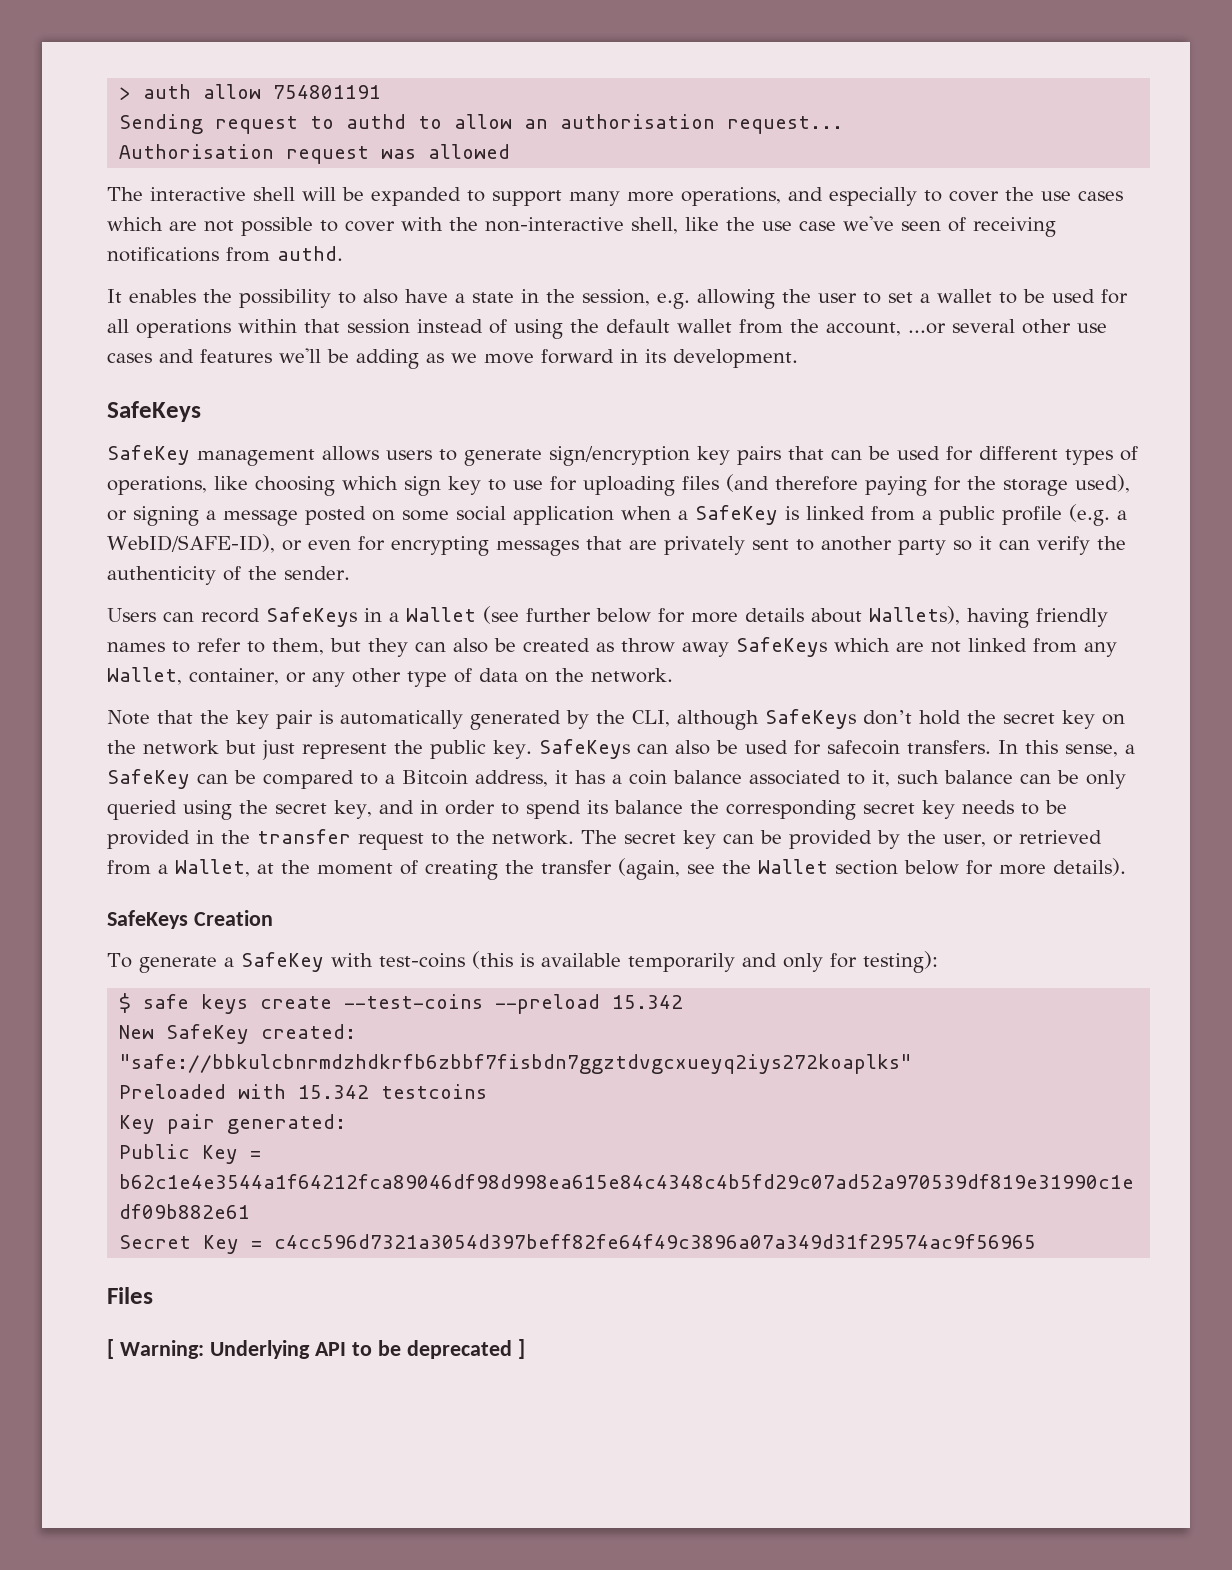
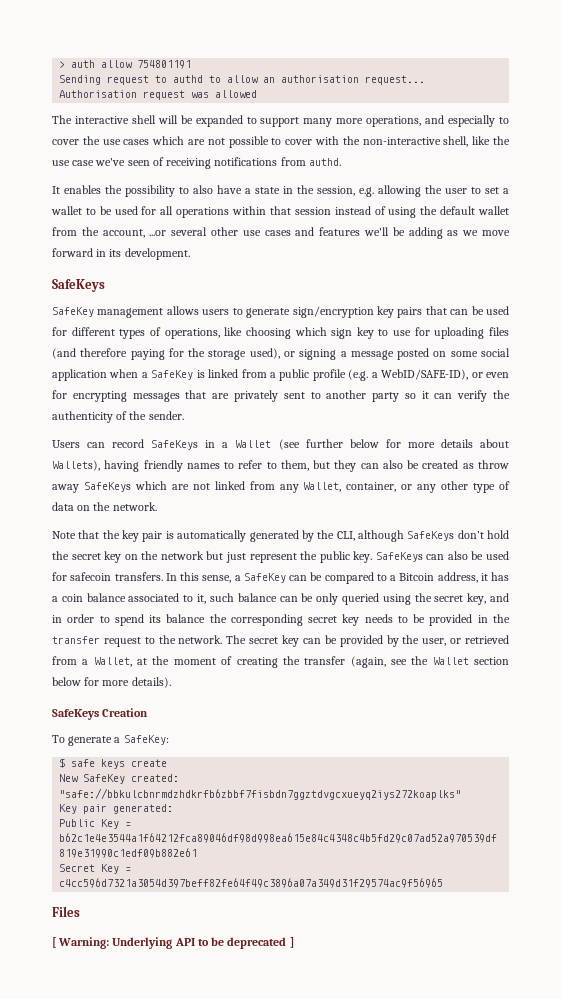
[240,951,938,973] SafeKey with test-coins (this is available temporarily and only for testing): -> [123,735,169,745] SafeKey:
[344,994,684,1014] --test-coins --preload 15.342 -> (168, 763) none
[119,1084,488,1099] // Preloaded with 15.342 testcoins -> (462, 794) none

